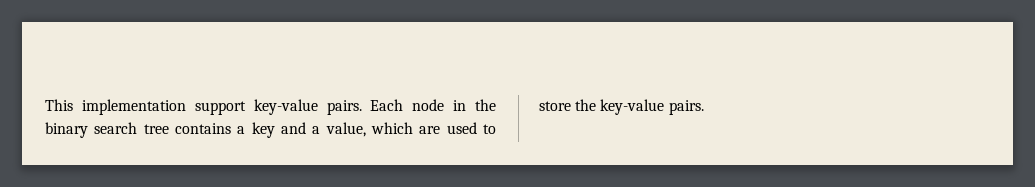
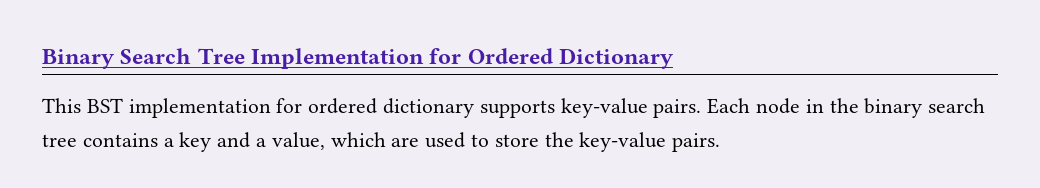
[45,99,246,115] This implementation support -> [42,48,675,69] [42,98,555,118] Binary Search Tree Implementation for Ordered Dictionary // This BST implementation for ordered dictionary supports

